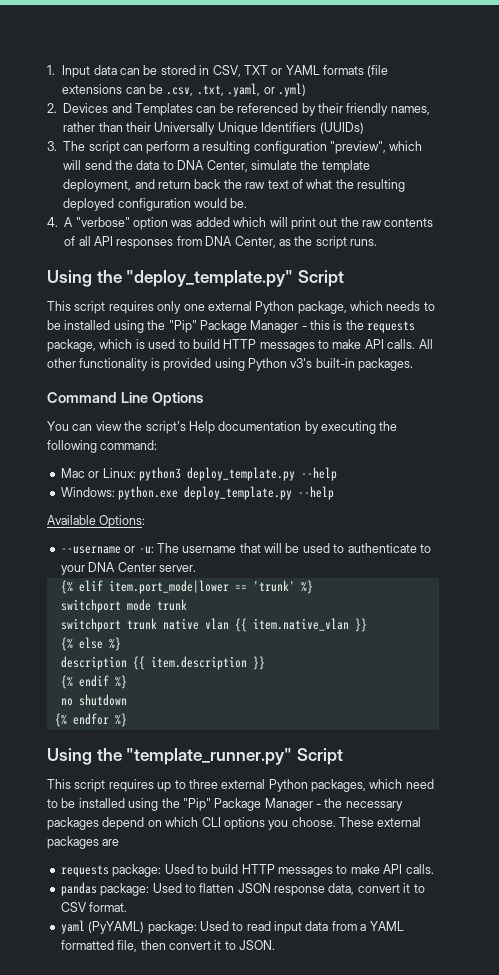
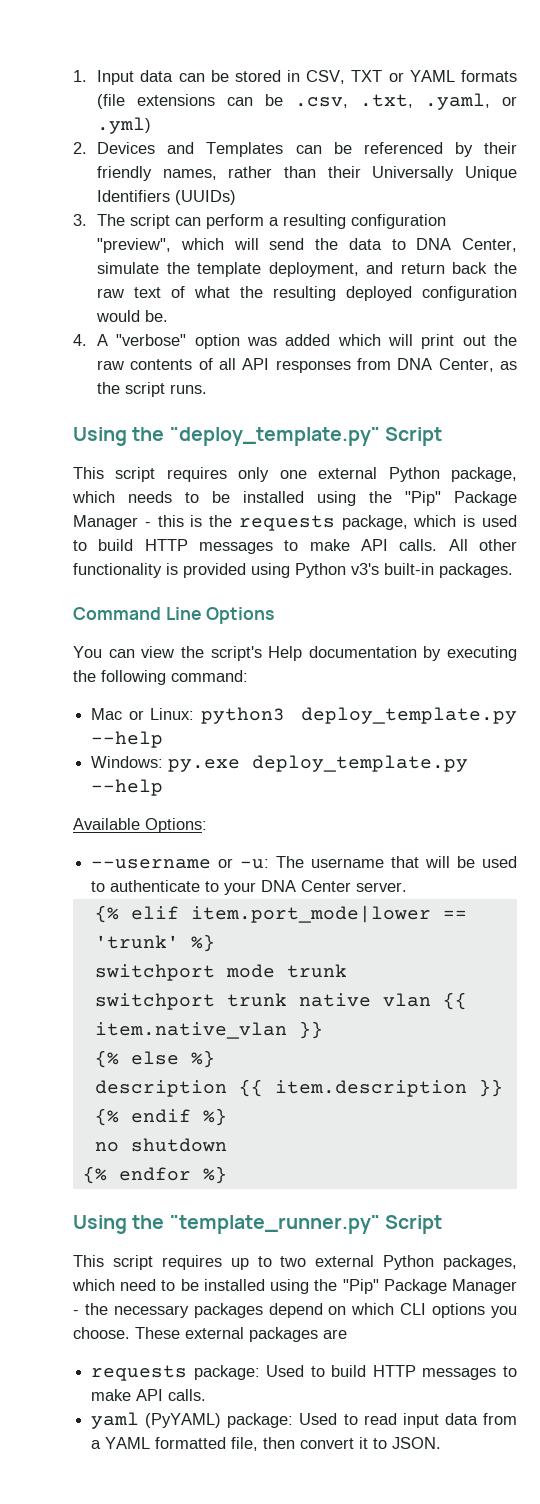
[118,486,179,500] python.exe -> [168,759,241,772] py.exe
[188,779,218,789] three -> [280,1256,307,1267] two
[60,882,425,896] [60,902,128,912] // pandas package: Used to flatten JSON response data, convert it to CSV format. -> (207, 1395) none

